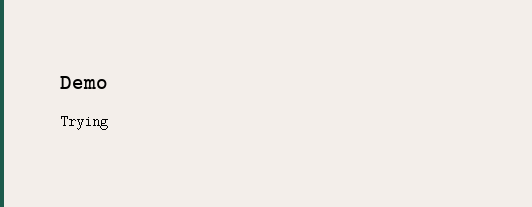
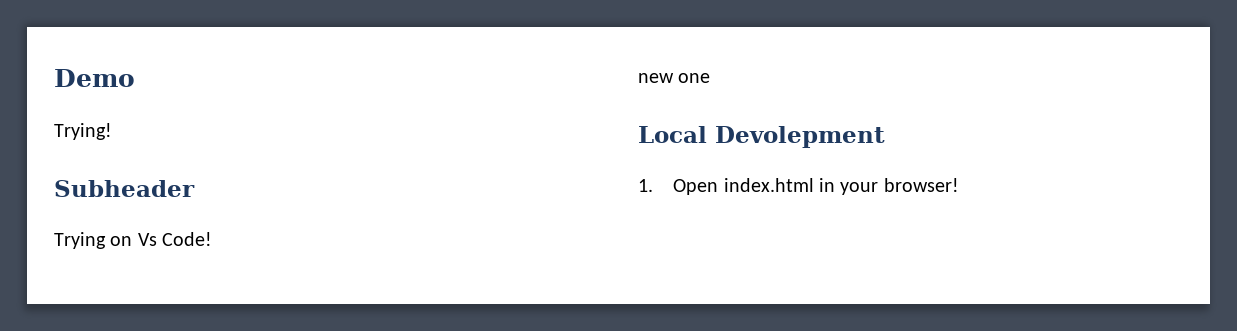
(108, 82) none -> [54,123,112,140] [54,180,195,197] // Trying! // Subheader
(108, 122) none -> [110,232,213,246] [638,73,711,83] [638,126,885,148] [638,178,959,195] on Vs Code! // new one // Local Devolepment // 1. Open index.html in your browser!

